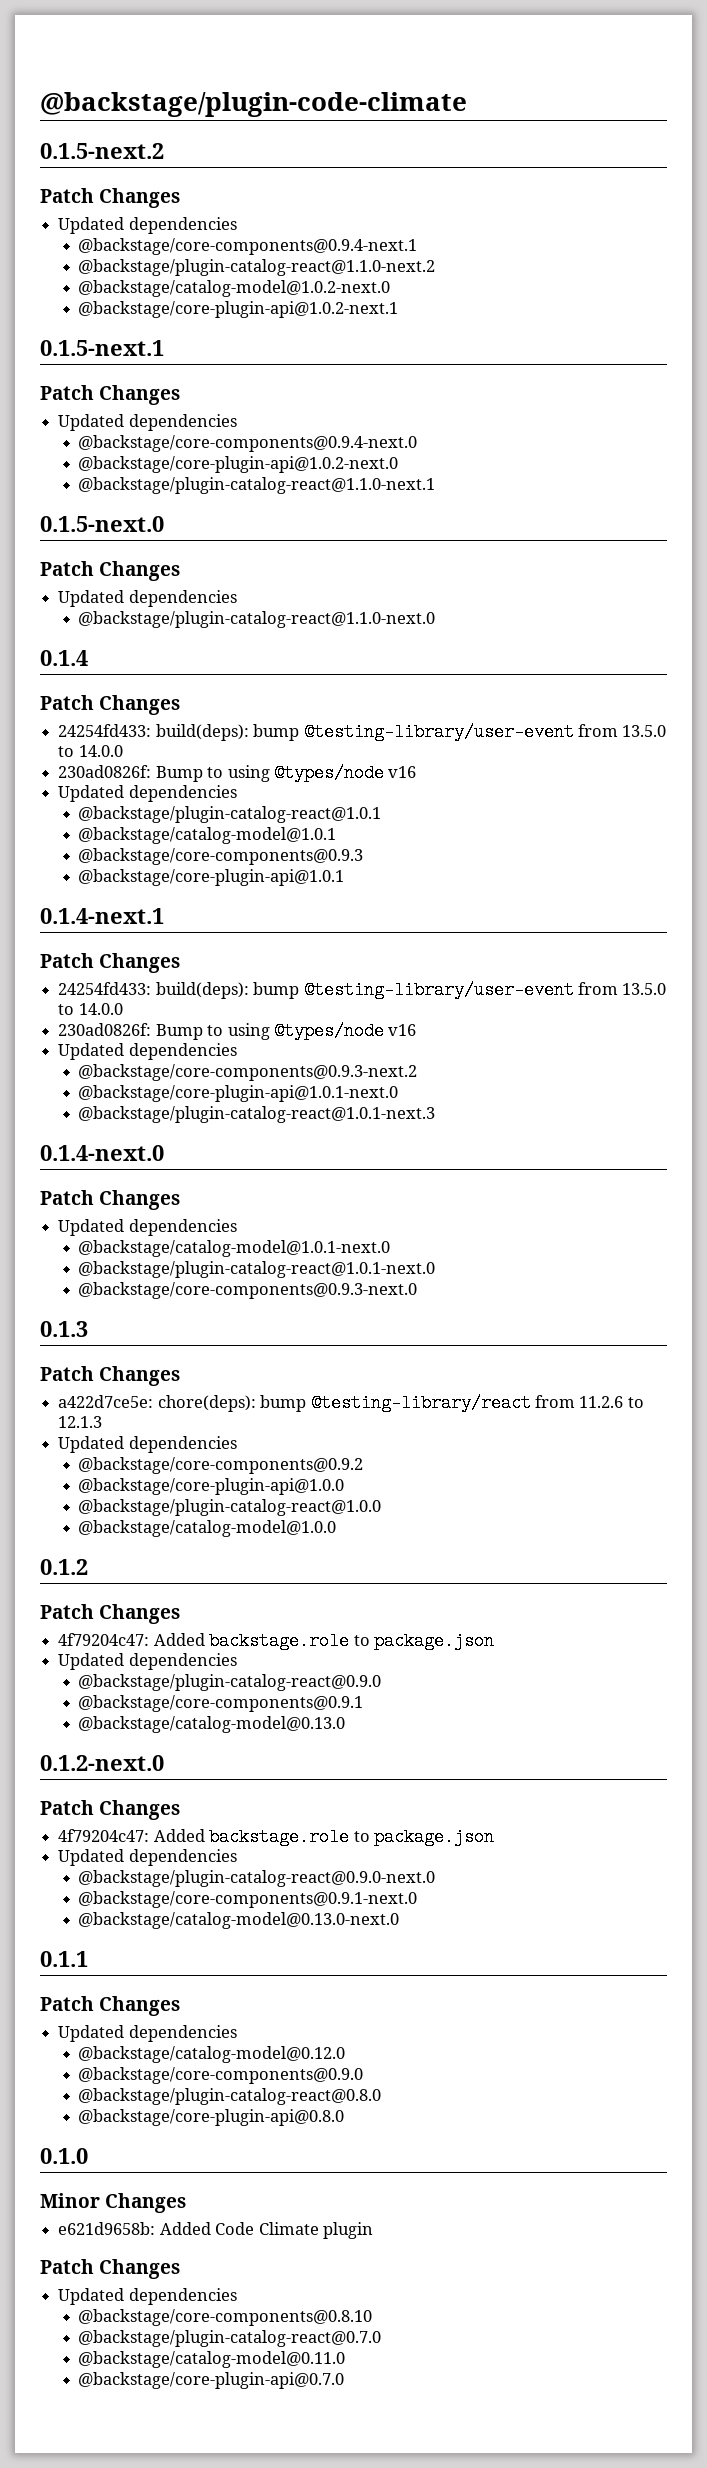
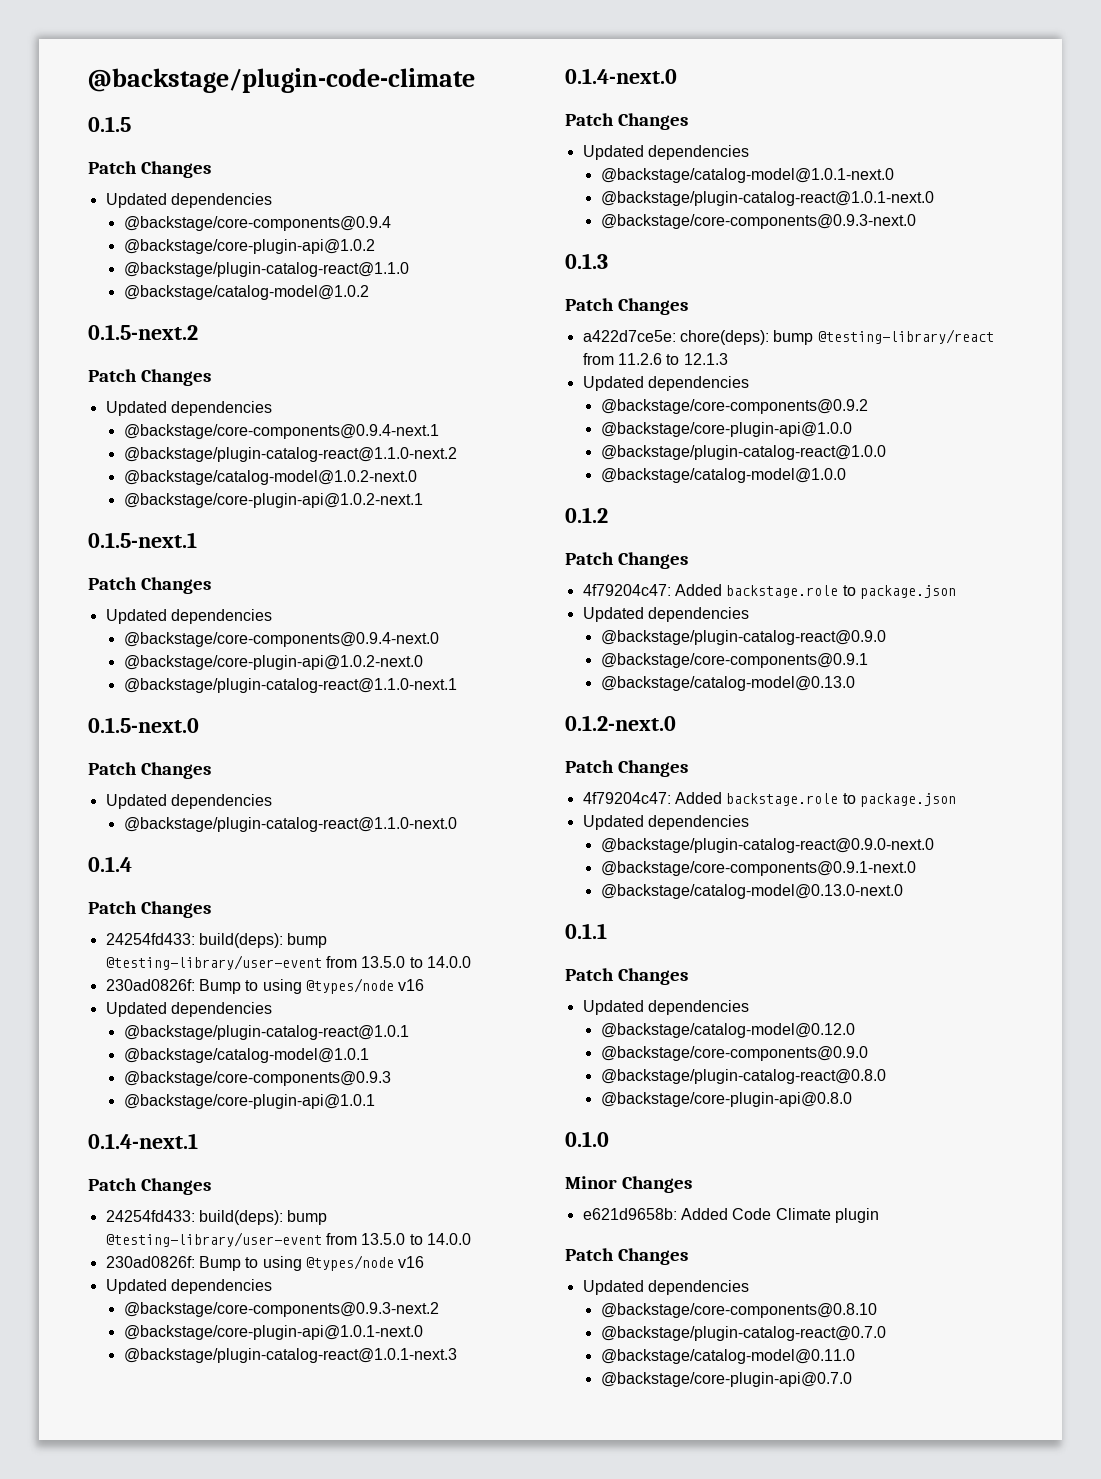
(467, 104) none -> [88,116,131,132] [88,161,212,178] [105,193,272,208] [123,216,391,231] [123,239,375,254] [123,262,409,277] [123,285,369,300] // 0.1.5 // Patch Changes // Updated dependencies // @backstage/core-components@0.9.4 // @backstage/core-plugin-api@1.0.2 // @backstage/plugin-catalog-react@1.1.0 // @backstage/catalog-model@1.0.2

